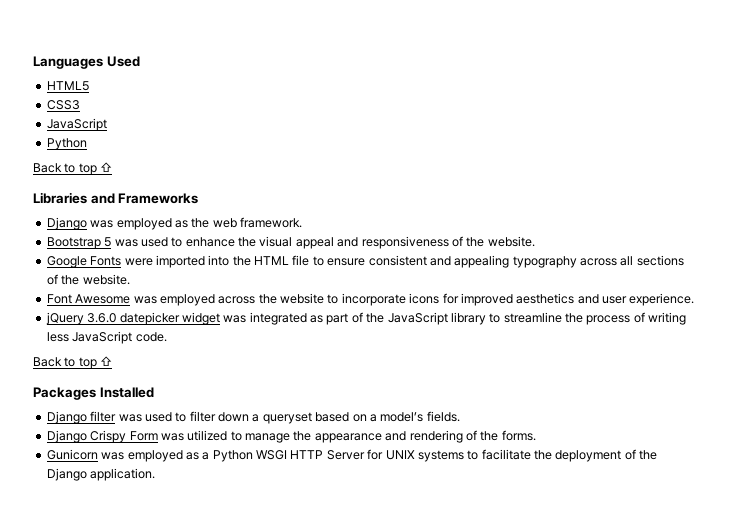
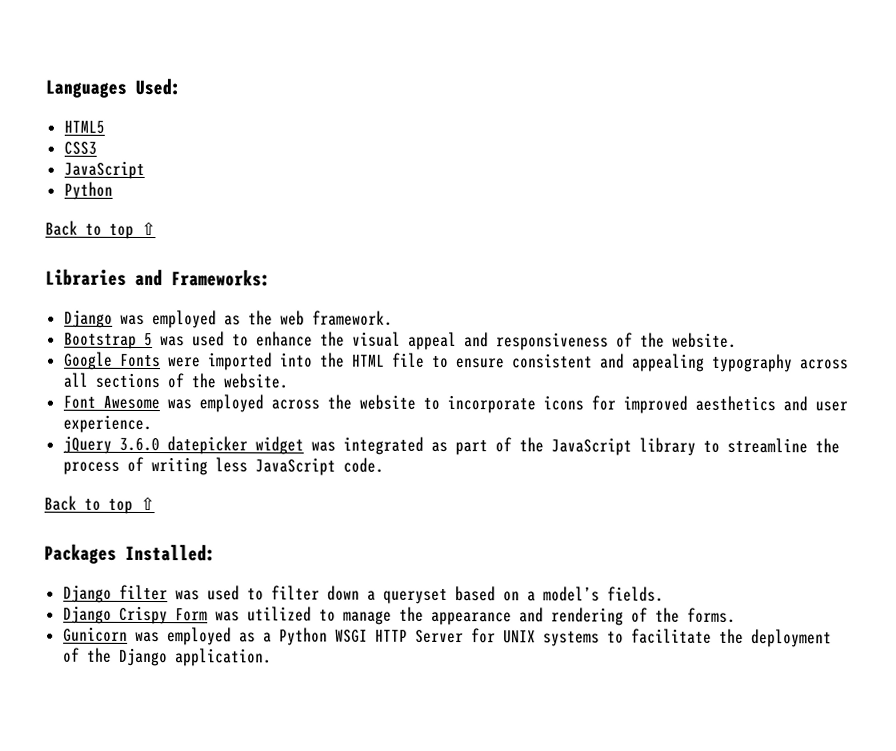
[106,56,140,67] Used -> [135,77,181,96] Used:
[118,193,199,204] Frameworks -> [171,269,271,287] Frameworks:
[99,387,154,398] Installed -> [125,543,216,562] Installed:

